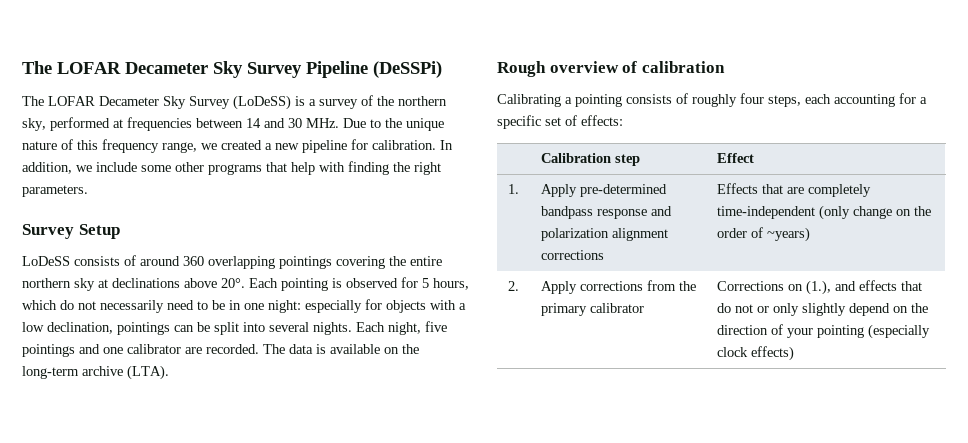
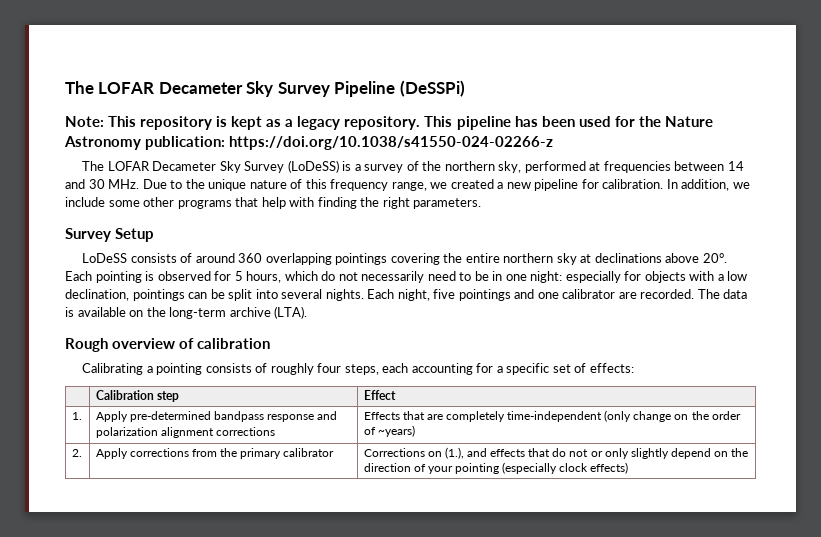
(442, 69) none -> [65,116,713,130] [64,136,554,150] // Note: This repository is kept as a legacy repository. This pipeline has been used for the Nature Astronomy publication: https://doi.org/10.1038/s41550-024-02266-z

